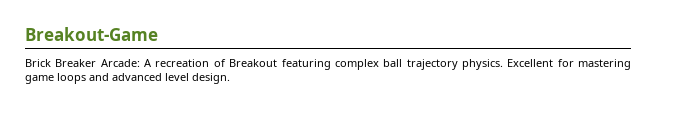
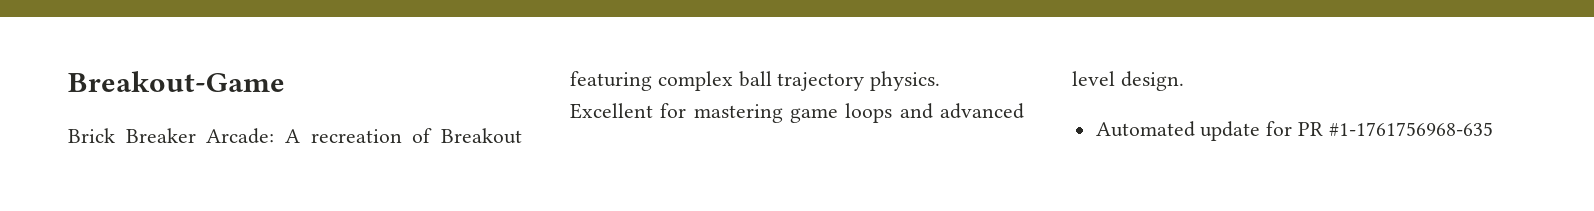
(230, 78) none -> [1095,121,1493,141] // Automated update for PR #1-1761756968-635

